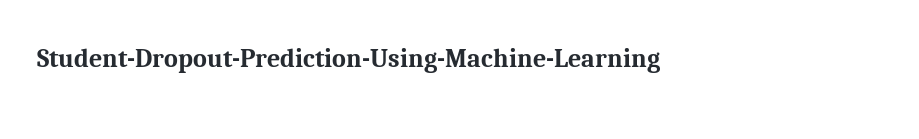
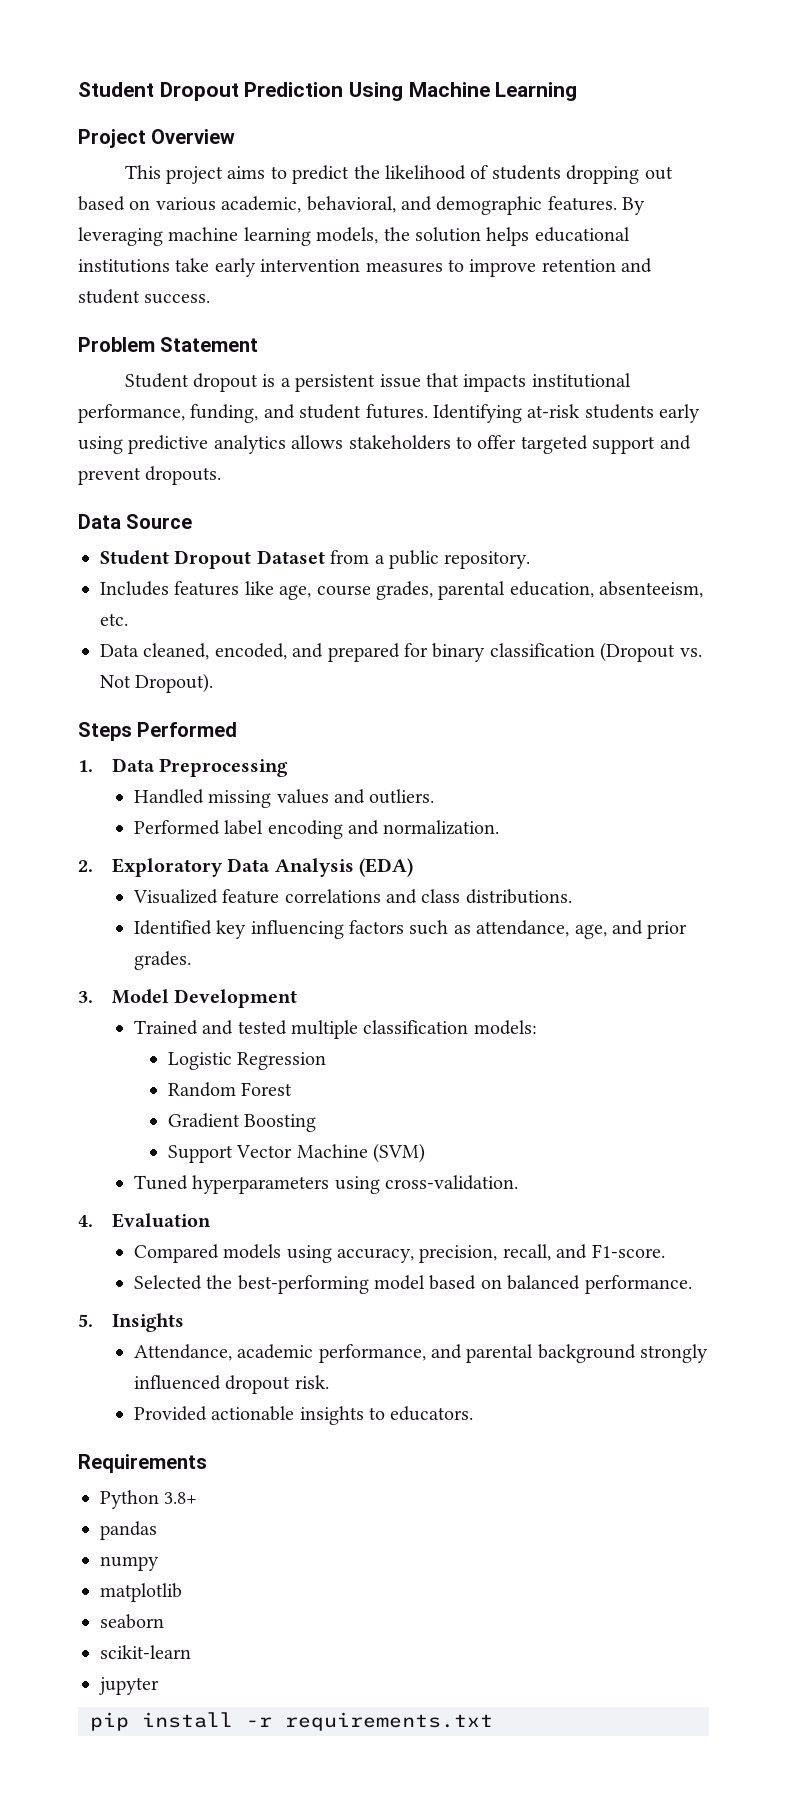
[37,48,660,73] Student-Dropout-Prediction-Using-Machine-Learning -> [78,82,578,101] [78,129,236,148] [124,165,673,184] [78,196,646,215] [78,227,630,246] [78,258,653,277] [78,289,211,304] [78,337,259,352] [124,373,631,392] [78,404,701,423] [78,435,691,454] [78,466,222,485] [78,514,193,529] [100,550,531,569] [100,581,704,600] [100,613,128,626] [100,642,702,662] [100,673,214,693] [78,722,238,741] [78,758,289,777] [133,789,435,808] [133,820,500,839] [78,858,414,877] [132,889,572,904] [133,920,688,939] [133,951,191,970] [78,989,298,1008] [133,1020,537,1039] [167,1052,327,1070] [167,1082,293,1097] [167,1113,317,1132] [167,1143,425,1163] [133,1175,519,1194] [78,1213,211,1228] [133,1244,665,1263] [133,1275,692,1294] [78,1313,184,1332] [133,1344,709,1363] [133,1375,329,1394] [133,1406,474,1425] [78,1454,207,1473] [100,1490,198,1509] [100,1521,157,1540] [100,1556,159,1571] [100,1583,182,1602] [100,1614,164,1629] [100,1645,191,1659] [99,1677,159,1695] [90,1712,493,1731] Student Dropout Prediction Using Machine Learning // Project Overview // This project aims to predict the likelihood of students dropping out based on various academic, behavioral, and demographic features. By leveraging machine learning models, the solution helps educational institutions take early intervention measures to improve retention and student success. // Problem Statement // Student dropout is a persistent issue that impacts institutional performance, funding, and student futures. Identifying at-risk students early using predictive analytics allows stakeholders to offer targeted support and prevent dropouts. // Data Source // Student Dropout Dataset from a public repository. // Includes features like age, course grades, parental education, absenteeism, etc. // Data cleaned, encoded, and prepared for binary classification (Dropout vs. Not Dropout). // Steps Performed // 1. Data Preprocessing // Handled missing values and outliers. // Performed label encoding and normalization. // 2. Exploratory Data Analysis (EDA) // Visualized feature correlations and class distributions. // Identified key influencing factors such as attendance, age, and prior grades. // 3. Model Development // Trained and tested multiple classification models: // Logistic Regression // Random Forest // Gradient Boosting // Support Vector Machine (SVM) // Tuned hyperparameters using cross-validation. // 4. Evaluation // Compared models using accuracy, precision, recall, and F1-score. // Selected the best-performing model based on balanced performance. // 5. Insights // Attendance, academic performance, and parental background strongly influenced dropout risk. // Provided actionable insights to educators. // Requirements // Python 3.8+ // pandas // numpy // matplotlib // seaborn // scikit-learn // jupyter // pip install -r requirements.txt

